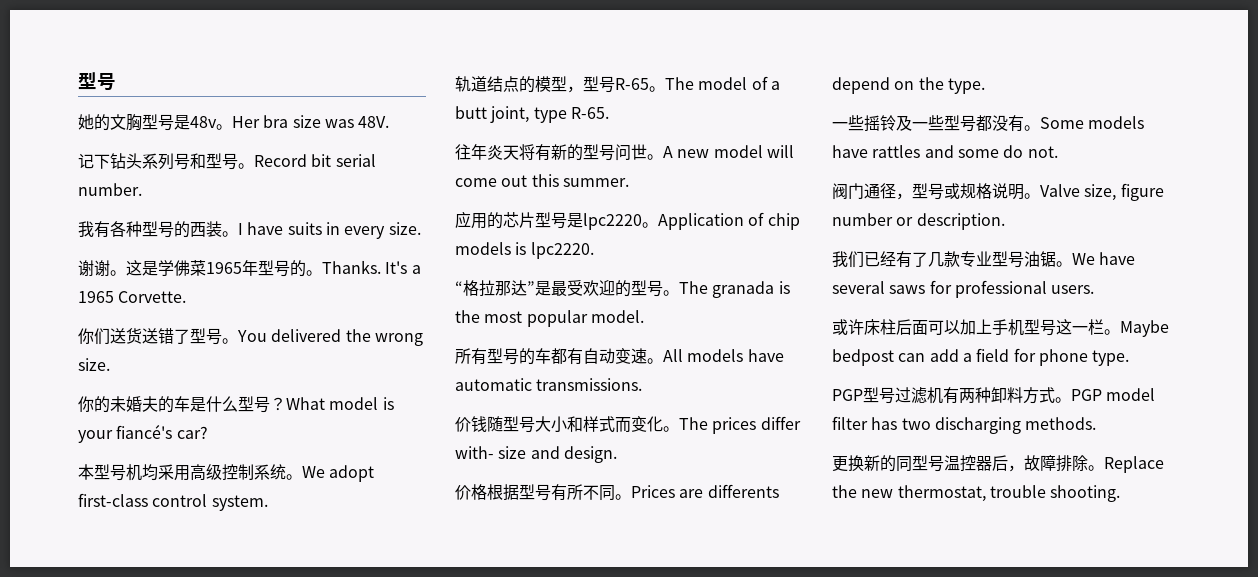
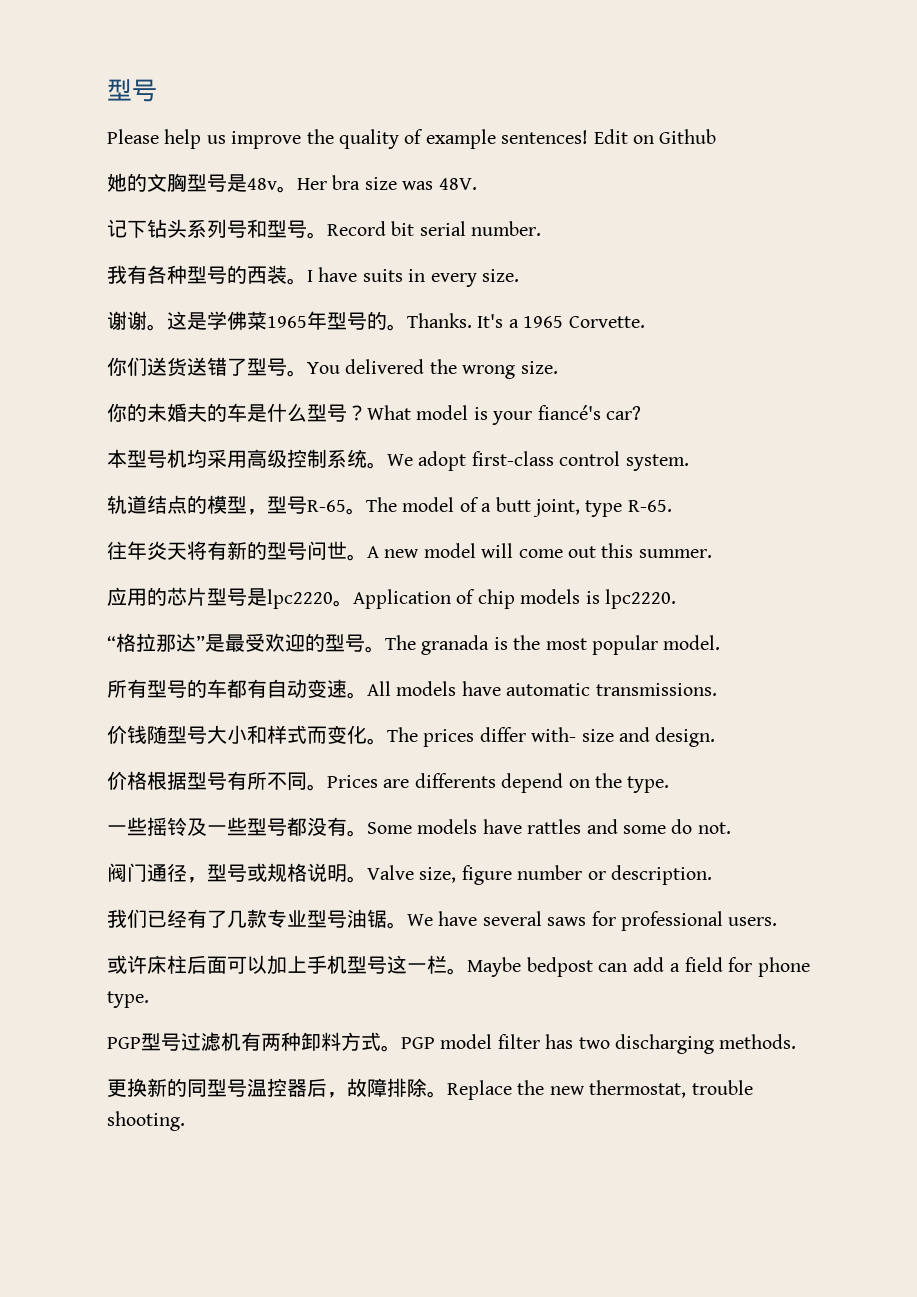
[78,72,116,91] 型号 -> [107,79,157,102] [107,129,717,149] 型号 // Please help us improve the quality of example sentences! Edit on Github

